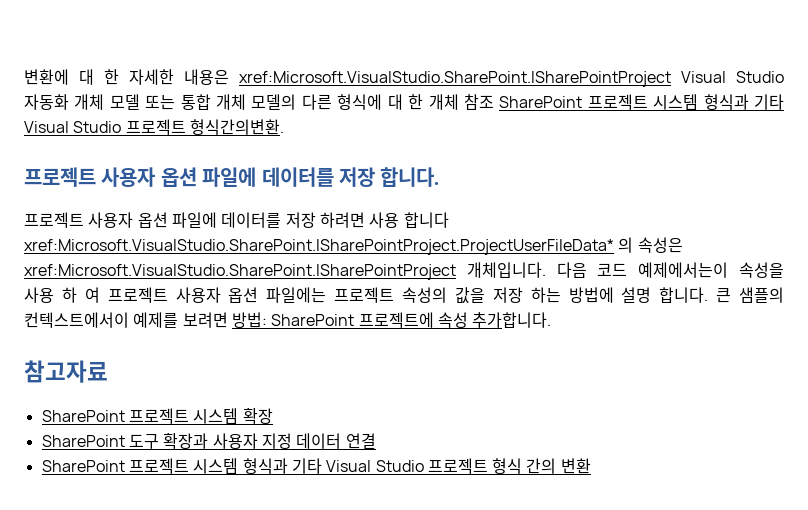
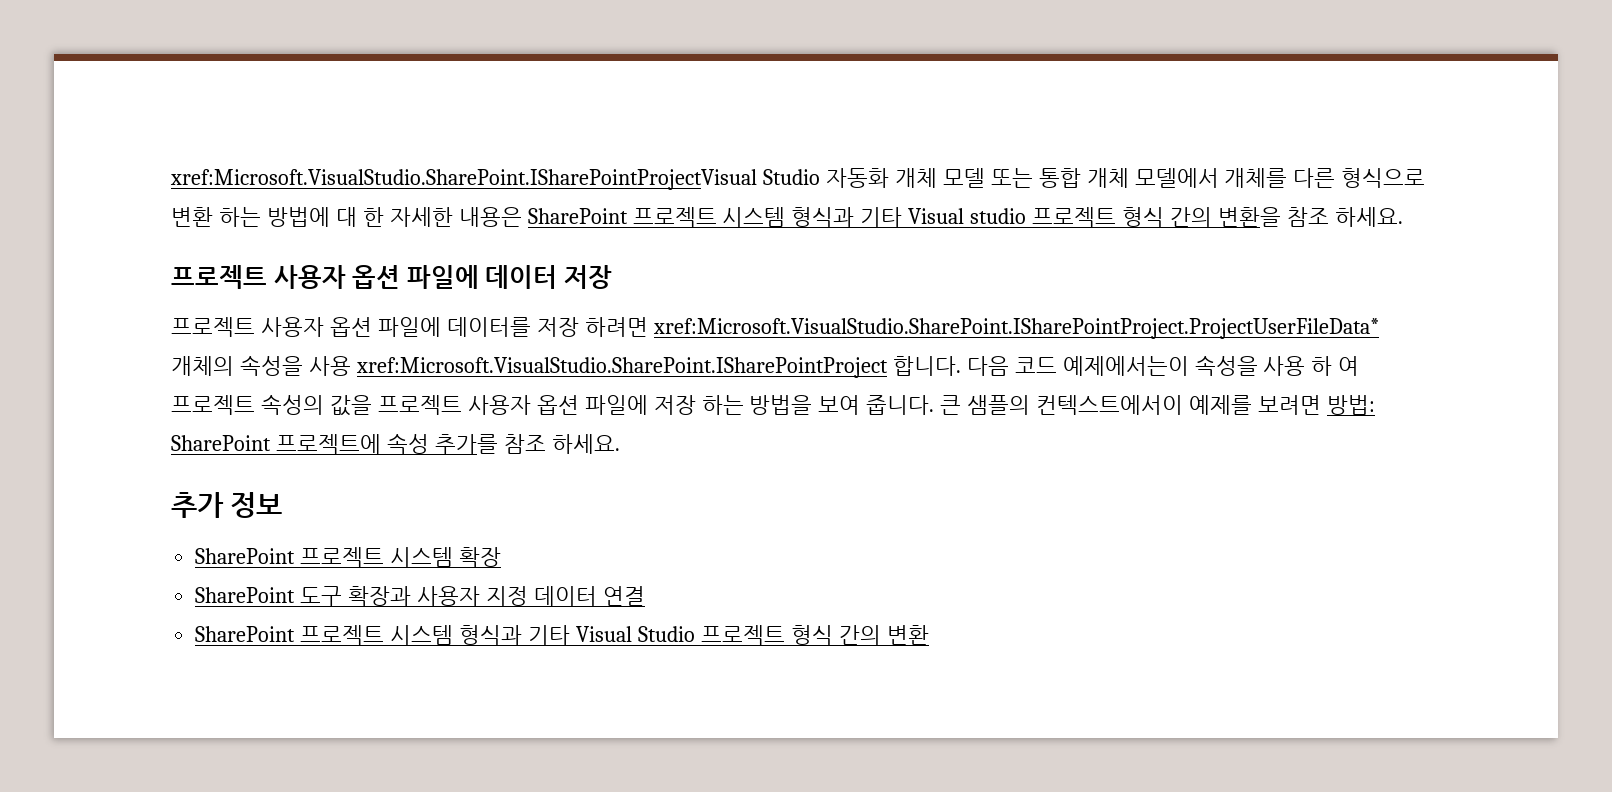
[24,69,726,87] 변환에 대 한 자세한 내용은 xref:Microsoft.VisualStudio.SharePoint.ISharePointProject Visual -> [170,169,757,190] xref:Microsoft.VisualStudio.SharePoint.ISharePointProjectVisual
[251,94,784,110] [24,119,284,135] [24,167,440,187] 모델의 다른 형식에 대 한 개체 참조 SharePoint 프로젝트 시스템 형식과 기타 Visual Studio 프로젝트 형식간의변환. // 프로젝트 사용자 옵션 파일에 데이터를 저장 합니다. -> [1134,168,1426,188] [171,207,1403,227] [171,265,613,289] 모델에서 개체를 다른 형식으로 변환 하는 방법에 대 한 자세한 내용은 SharePoint 프로젝트 시스템 형식과 기타 Visual studio 프로젝트 형식 간의 변환을 참조 하세요. // 프로젝트 사용자 옵션 파일에 데이터 저장
[369,212,449,228] [24,237,683,255] [24,262,546,280] 사용 합니다 xref:Microsoft.VisualStudio.SharePoint.ISharePointProject.ProjectUserFileData* 의 속성은 xref:Microsoft.VisualStudio.SharePoint.ISharePointProject 개체입니다. -> [652,318,1379,339] [171,355,961,378] xref:Microsoft.VisualStudio.SharePoint.ISharePointProject.ProjectUserFileData* 개체의 속성을 사용 xref:Microsoft.VisualStudio.SharePoint.ISharePointProject 합니다.
[175,287,709,304] 사용자 옵션 파일에는 프로젝트 속성의 값을 저장 하는 방법에 설명 합니다. -> [260,394,935,416] 속성의 값을 프로젝트 사용자 옵션 파일에 저장 하는 방법을 보여 줍니다.
[472,312,552,328] [24,360,108,383] 추가합니다. // 참고자료 -> [434,434,620,454] [171,492,283,518] 추가를 참조 하세요. // 추가 정보

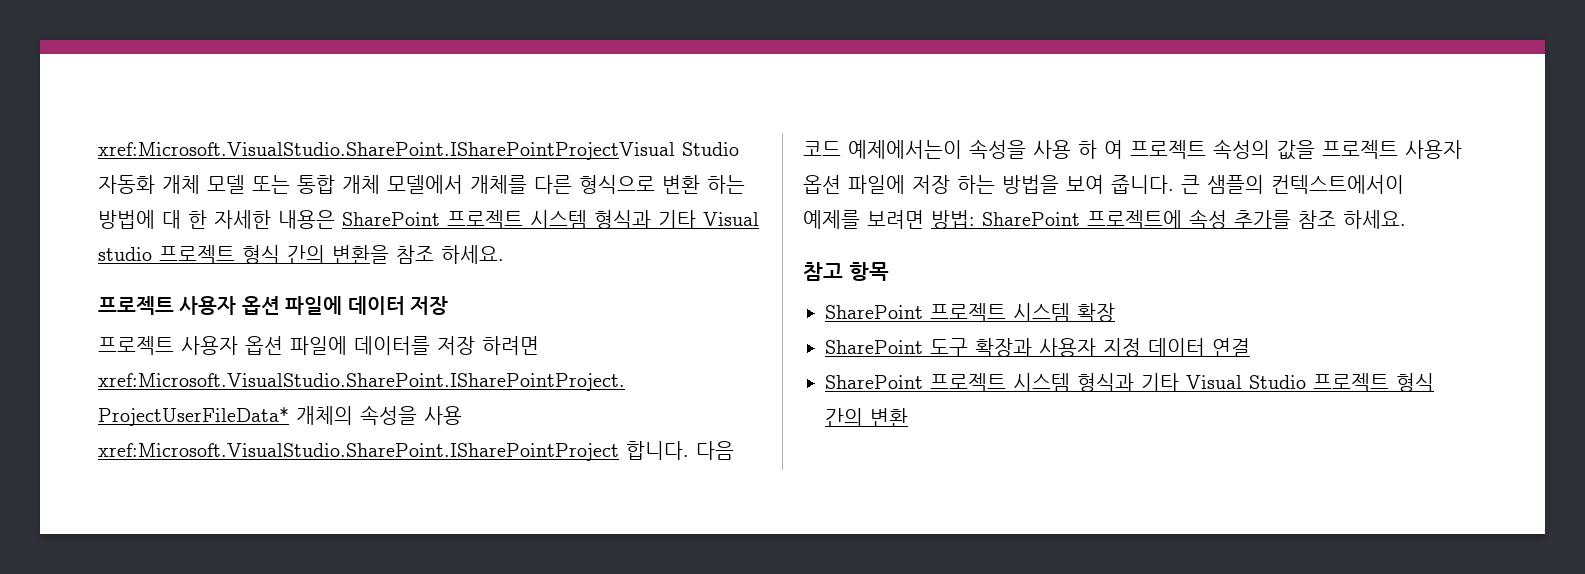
[171,492,283,518] 추가 정보 -> [803,262,889,281] 참고 항목

